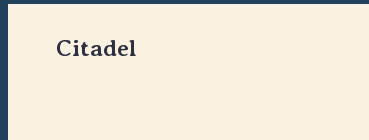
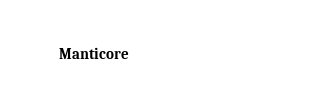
[56,40,137,56] Citadel -> [59,47,129,59] Manticore

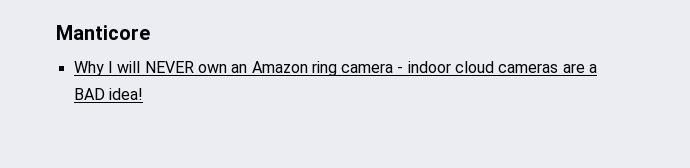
(129, 53) none -> [73,61,598,76] [73,88,143,100] // Why I will NEVER own an Amazon ring camera - indoor cloud cameras are a BAD idea!

